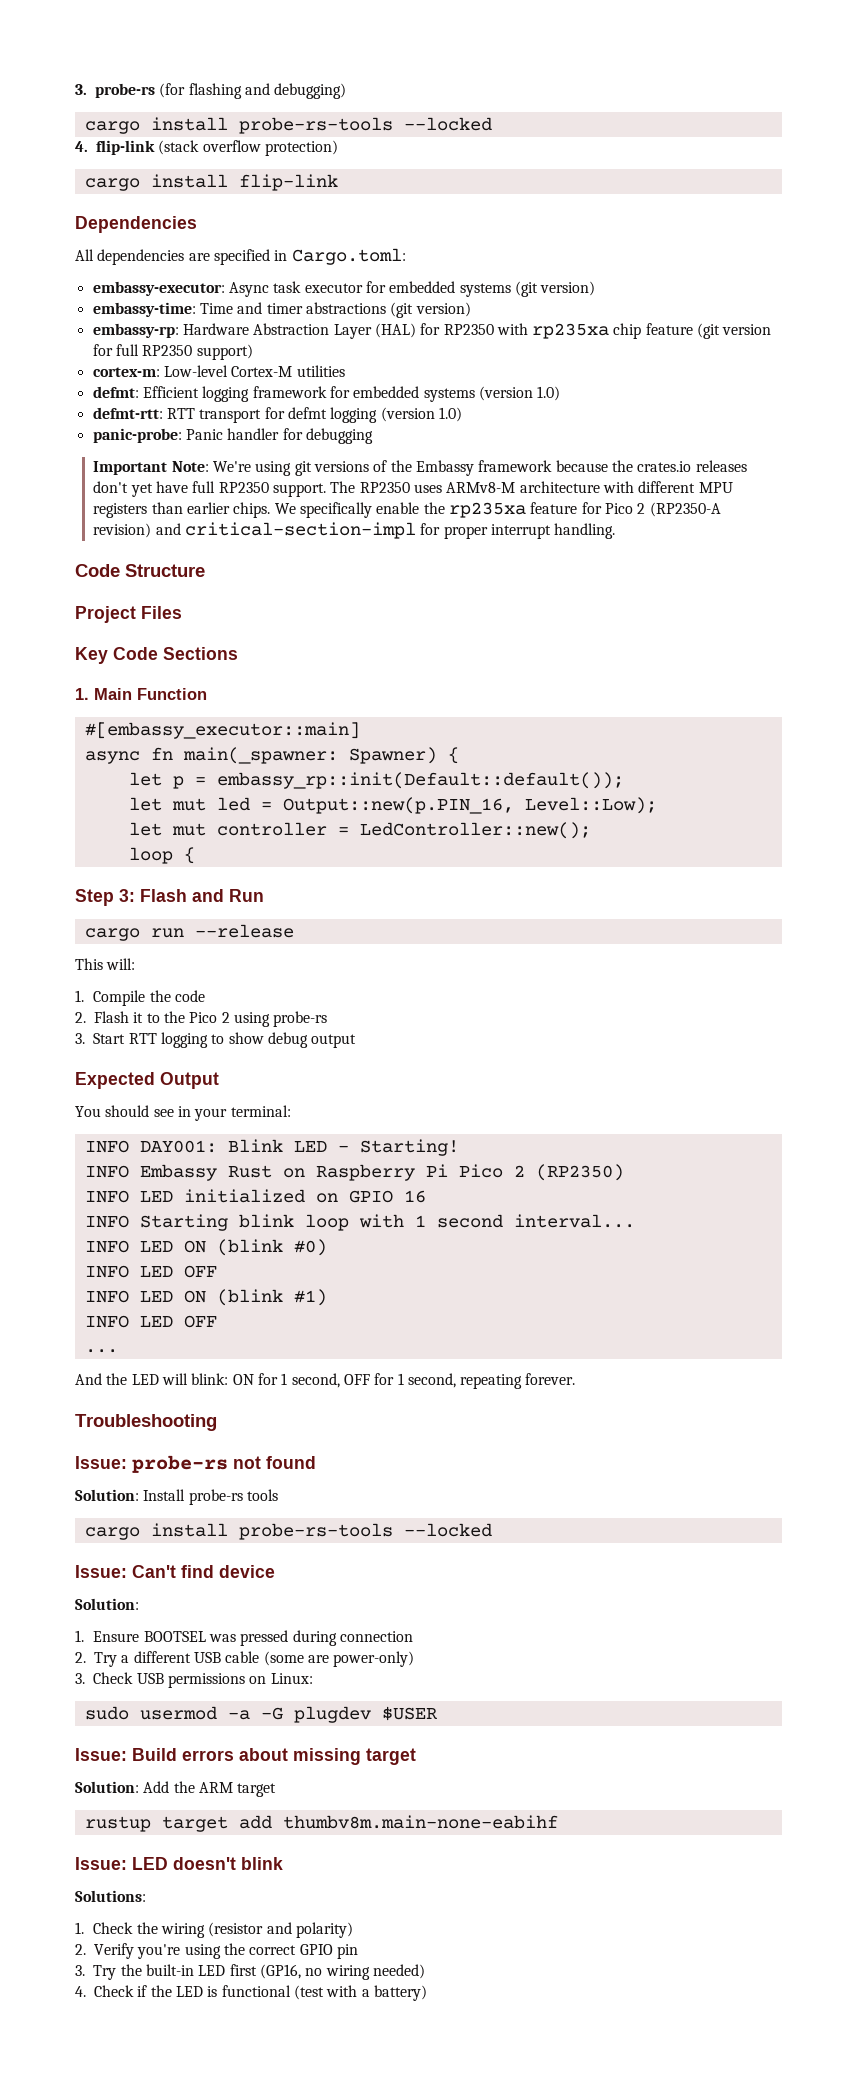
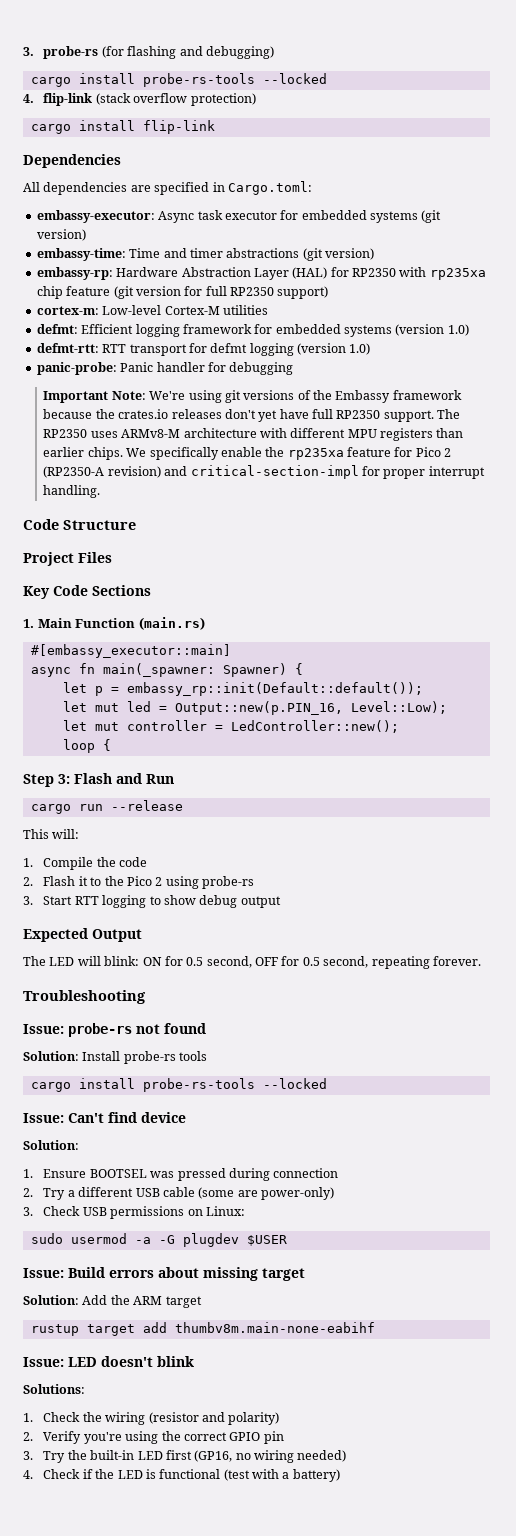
(207, 694) none -> [138,617,205,630] (main.rs)
[75,1105,291,1121] [84,1139,459,1156] [84,1164,624,1181] [84,1189,426,1203] [84,1214,635,1231] [84,1239,327,1256] [84,1265,217,1278] [84,1289,327,1306] [84,1315,217,1328] [84,1349,118,1353] [75,1373,128,1385] You should see in your terminal: // INFO DAY001: Blink LED - Starting! // INFO Embassy Rust on Raspberry Pi Pico 2 (RP2350) // INFO LED initialized on GPIO 16 // INFO Starting blink loop with 1 second interval... // INFO LED ON (blink #0) // INFO LED OFF // INFO LED ON (blink #1) // INFO LED OFF // ... // And the -> [23,956,46,966] The
[281,1373,288,1385] 1 -> [186,957,204,966] 0.5
[397,1373,404,1385] 1 -> [302,957,320,966] 0.5

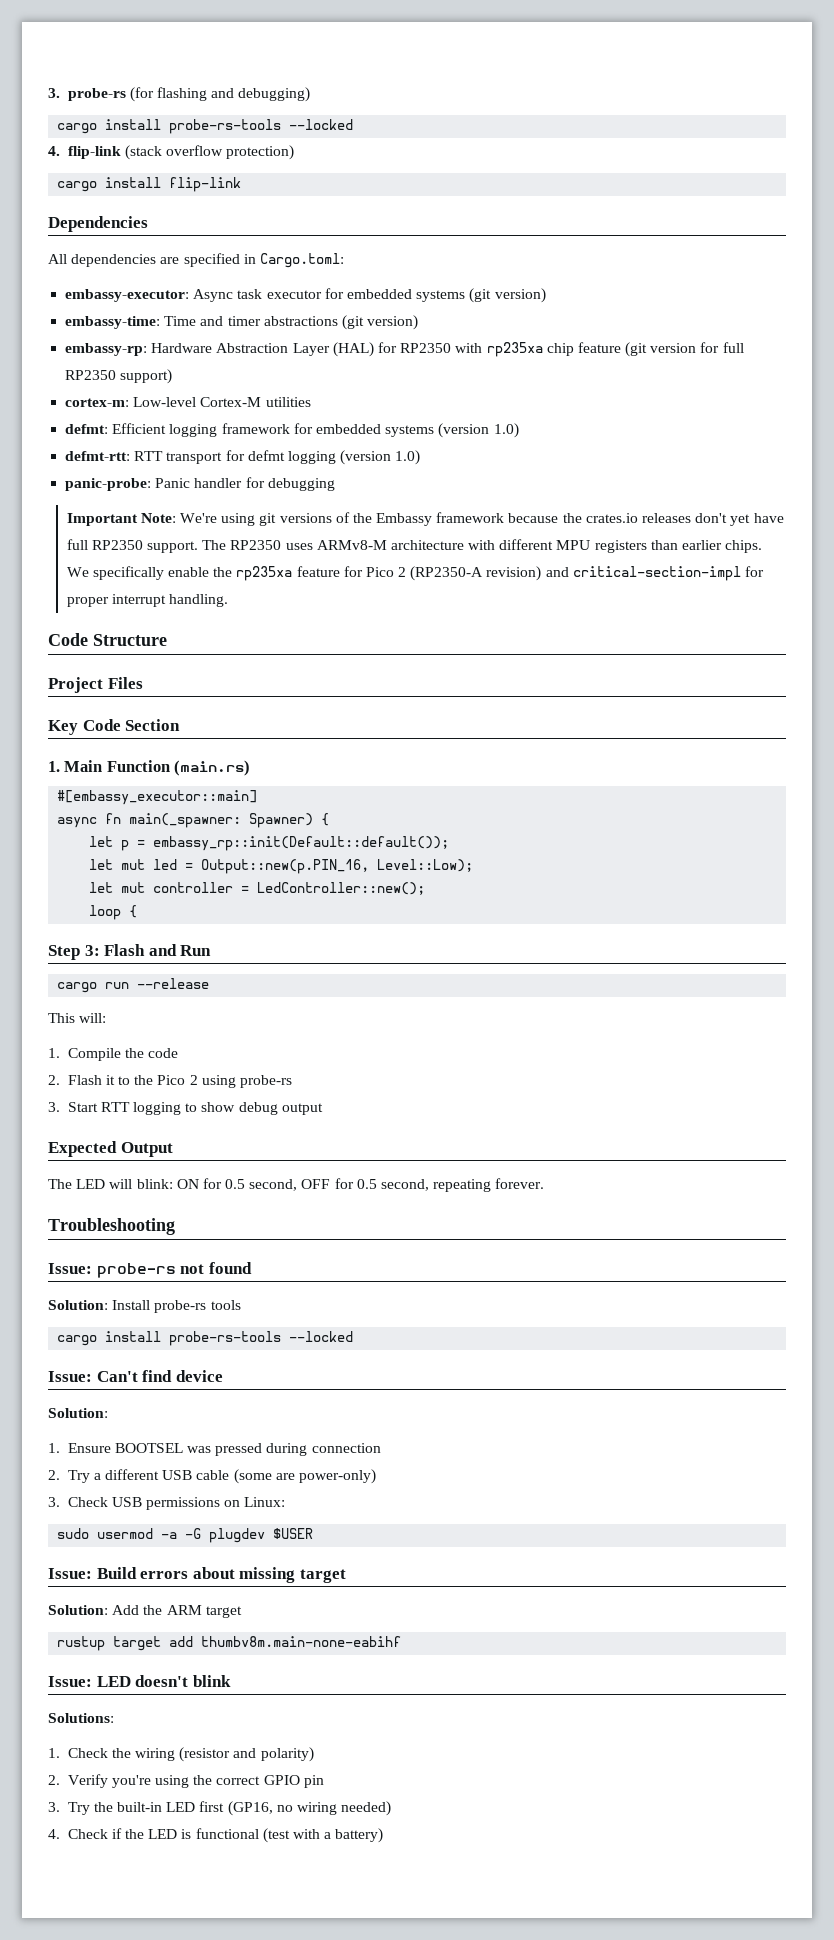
[92,585,151,596] Sections -> [125,719,181,731] Section

